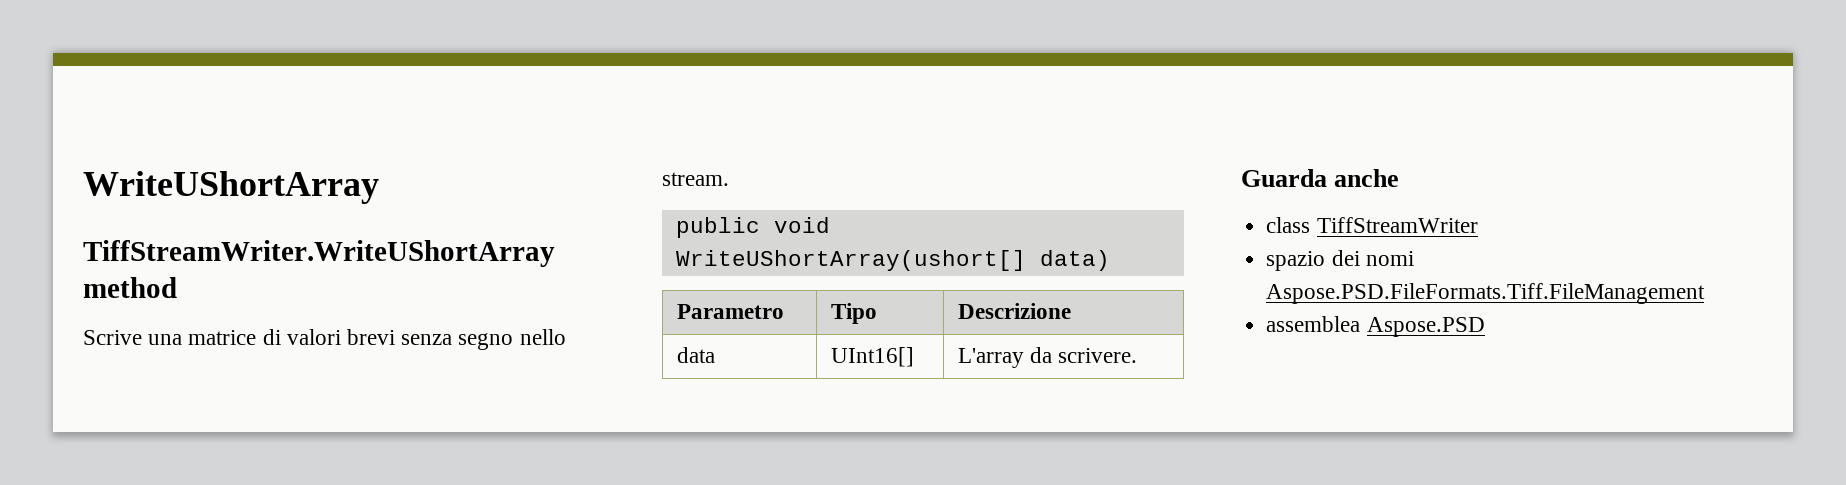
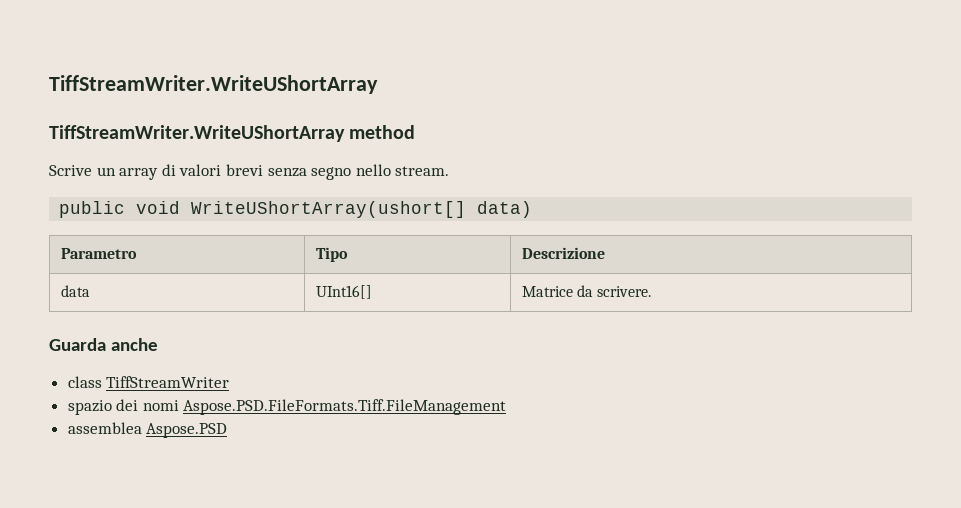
[83,171,379,204] WriteUShortArray -> [49,75,378,94] TiffStreamWriter.WriteUShortArray
[148,330,257,345] una matrice -> [96,167,159,180] un array
[957,348,1024,368] L'array -> [521,286,573,297] Matrice

